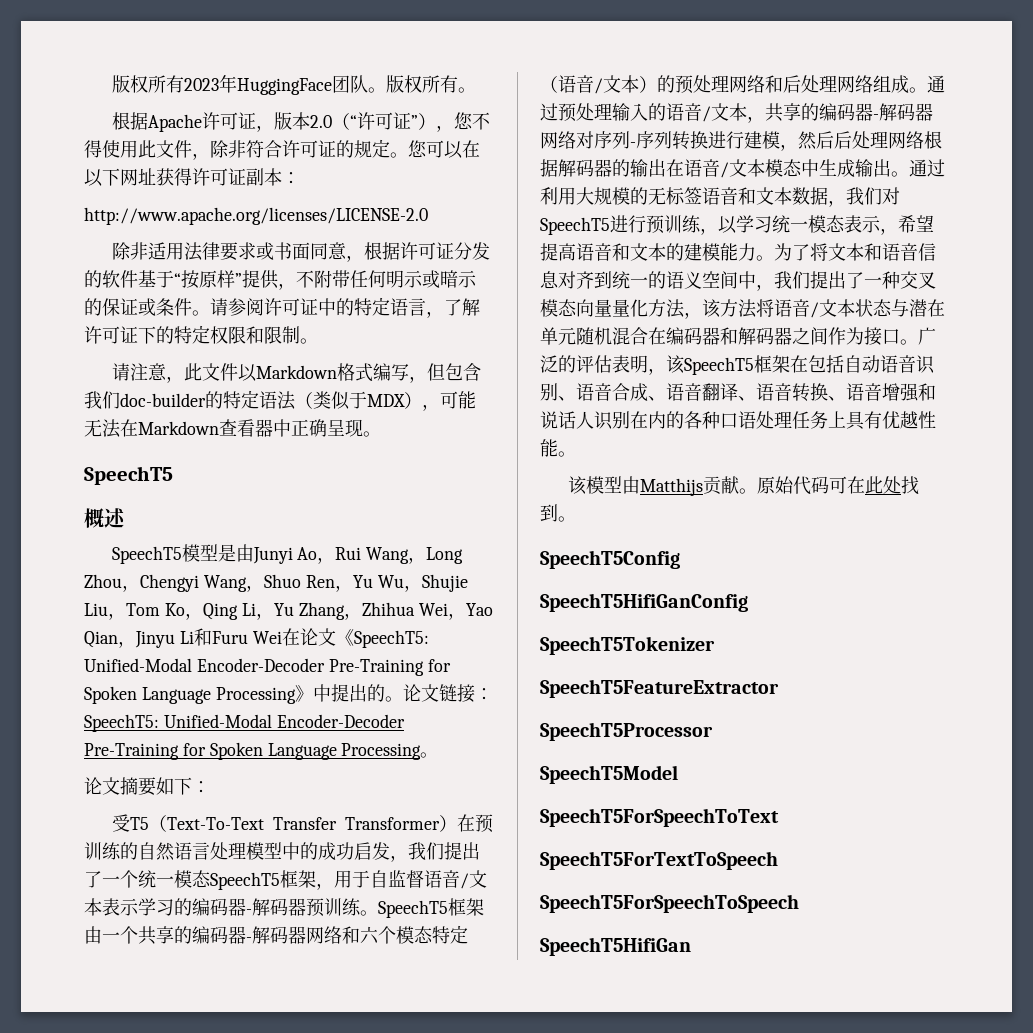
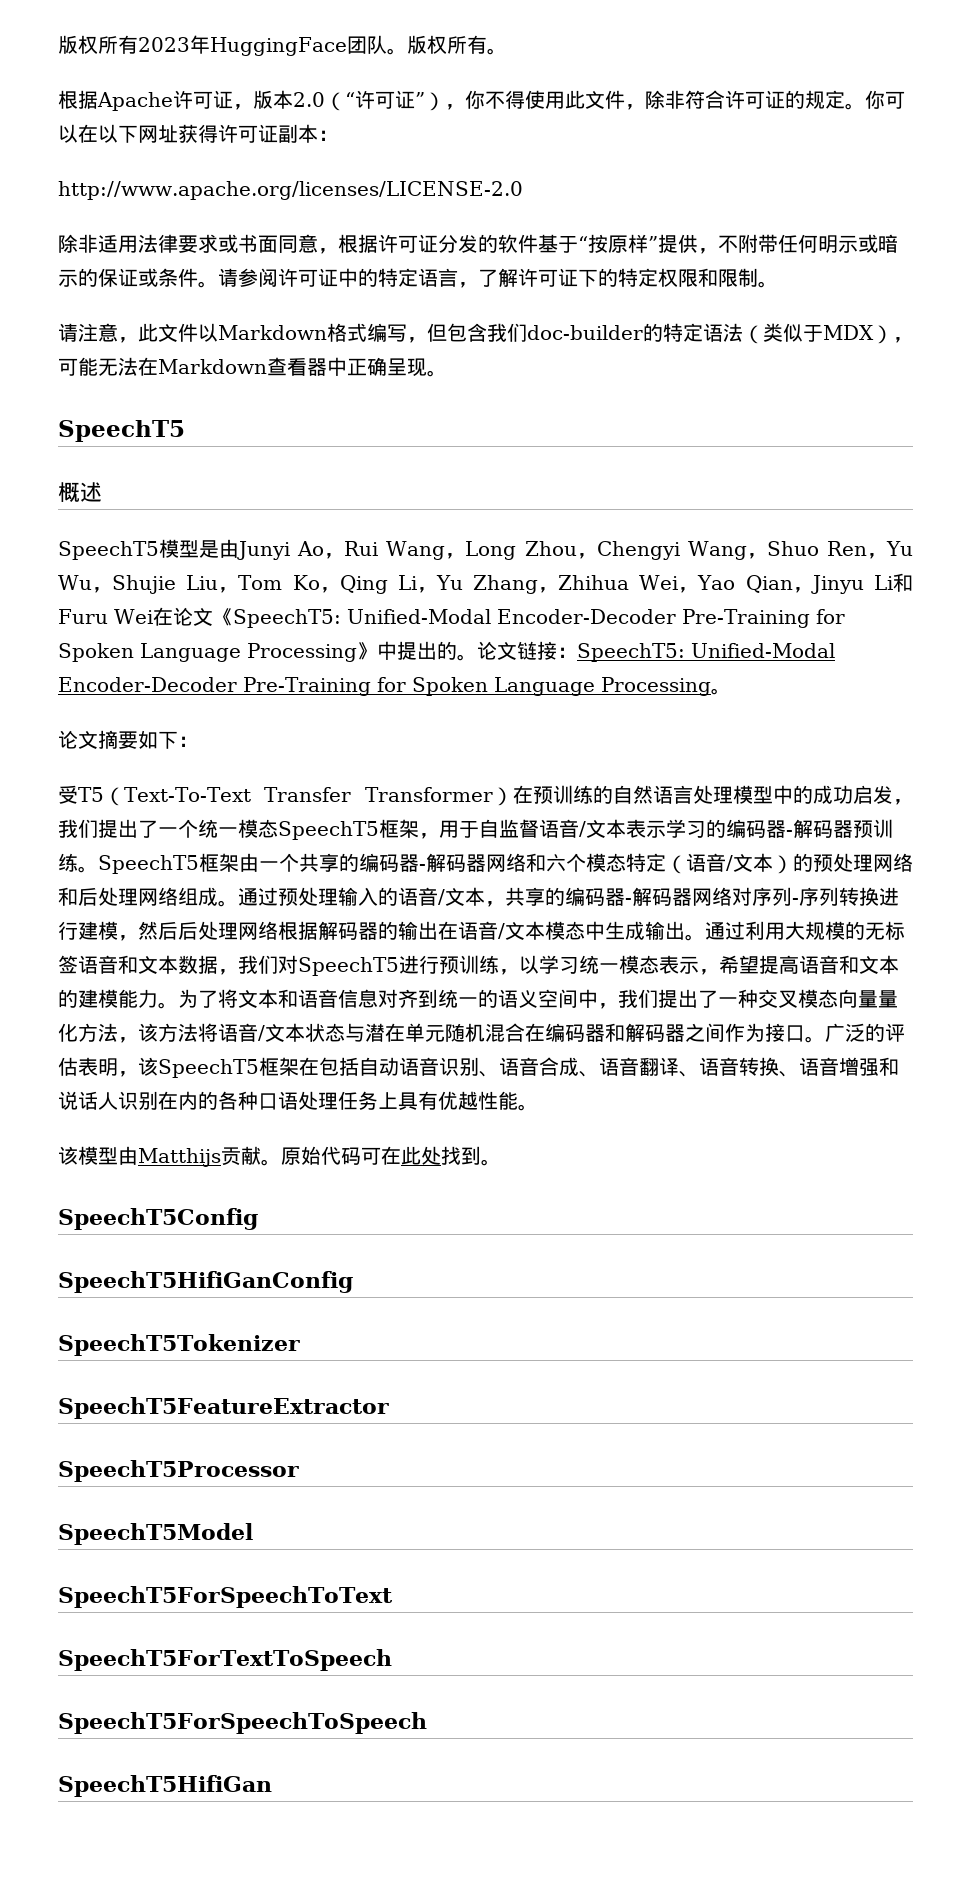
[453,112,473,130] 您 -> [465,90,485,109] 你
[408,140,427,158] 您 -> [865,90,885,109] 你

